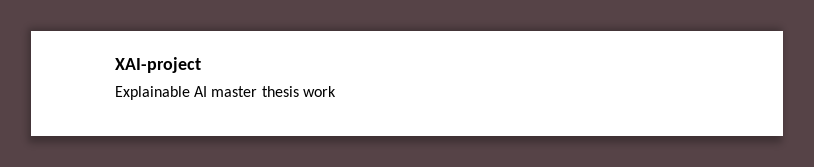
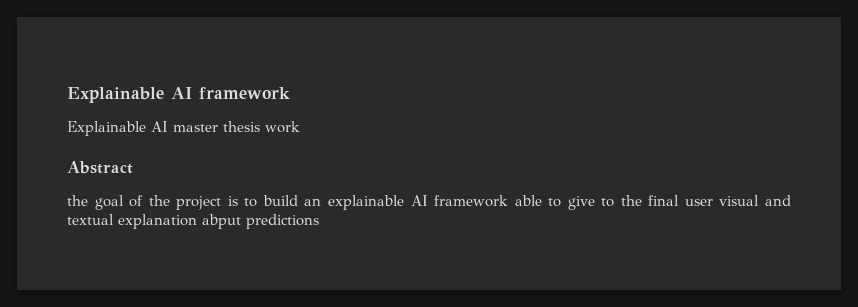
[115,57,201,73] XAI-project -> [67,87,290,103] Explainable AI framework
(336, 91) none -> [67,161,133,174] [67,195,791,210] [67,214,319,229] // Abstract // the goal of the project is to build an explainable AI framework able to give to the final user visual and textual explanation abput predictions

